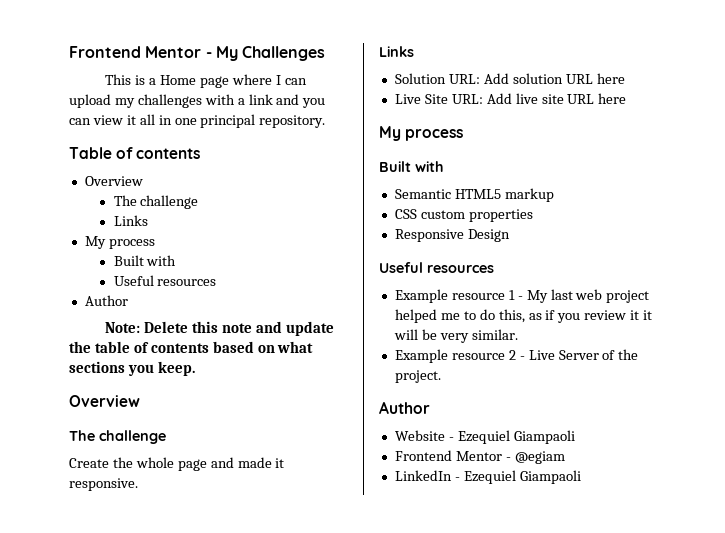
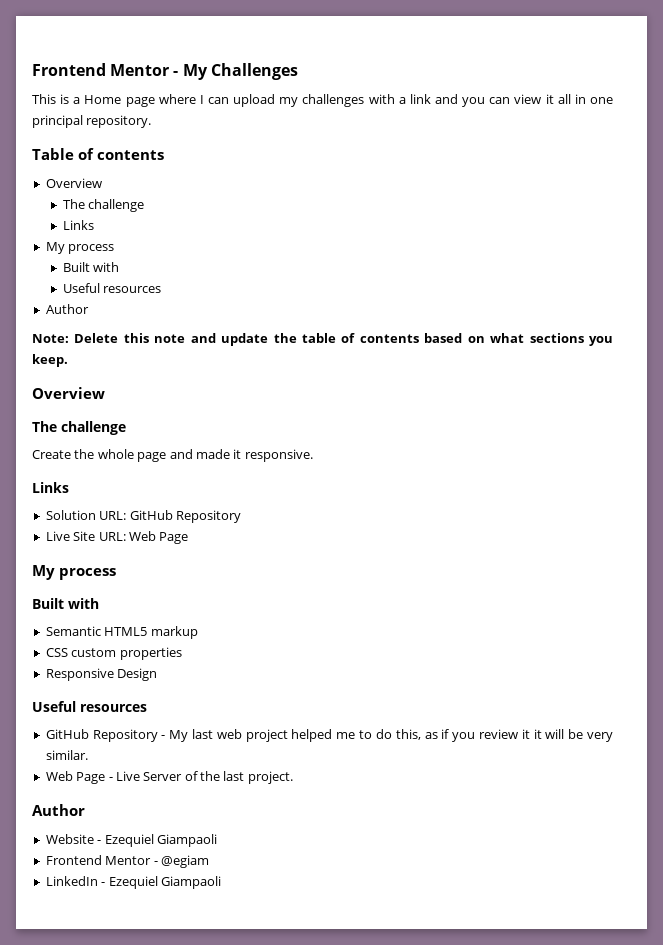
[483,73,625,84] Add solution URL here -> [129,510,241,523] GitHub Repository
[486,93,627,104] Add live site URL here -> [128,531,189,544] Web Page
[394,289,515,303] Example resource 1 -> [45,729,158,742] GitHub Repository
[394,349,516,363] Example resource 2 -> [45,771,106,784] Web Page
(639, 354) none -> [223,771,245,781] last

